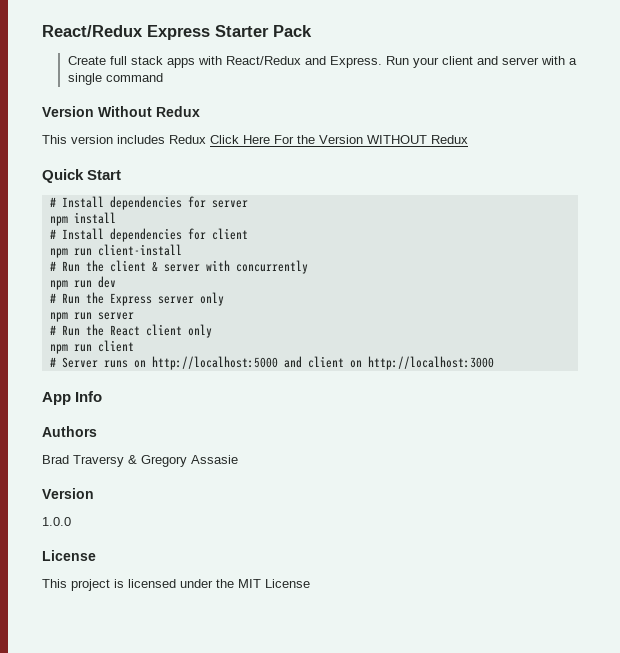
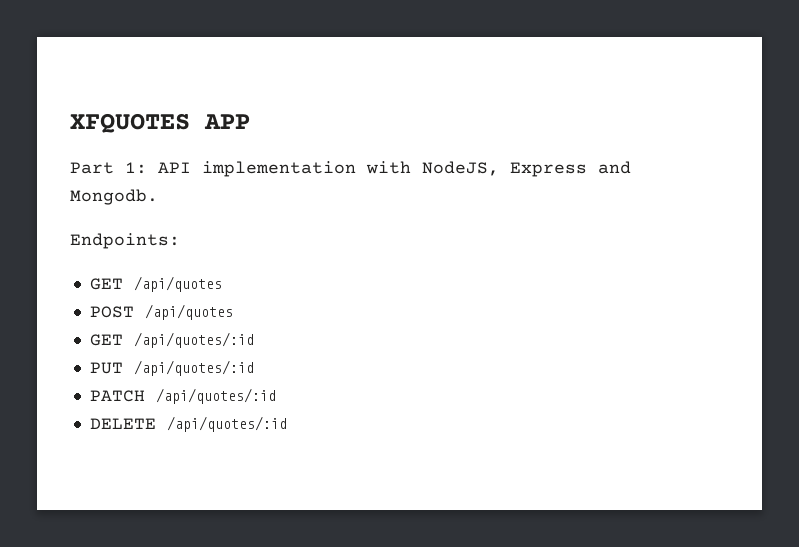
[42,25,312,40] [67,56,577,68] [67,73,163,85] [42,106,200,117] [42,135,468,144] [42,169,122,183] [49,196,248,210] [49,212,116,226] [49,228,248,242] [49,244,182,258] [49,260,308,274] [49,276,116,290] [49,292,224,306] [49,312,134,322] [49,324,212,338] [49,340,134,354] [49,356,494,370] [42,391,103,405] [42,426,97,437] [42,455,238,467] [42,488,94,499] [42,517,71,526] [42,550,96,561] [42,579,310,591] React/Redux Express Starter Pack // Create full stack apps with React/Redux and Express. Run your client and server with a single command // Version Without Redux // This version includes Redux Click Here For the Version WITHOUT Redux // Quick Start // # Install dependencies for server // npm install // # Install dependencies for client // npm run client-install // # Run the client & server with concurrently // npm run dev // # Run the Express server only // npm run server // # Run the React client only // npm run client // # Server runs on http://localhost:5000 and client on http://localhost:3000 // App Info // Authors // Brad Traversy & Gregory Assasie // Version // 1.0.0 // License // This project is licensed under the MIT License -> [70,113,250,133] [70,161,631,177] [70,189,158,205] [70,233,180,249] [89,276,222,292] [89,304,233,320] [89,332,254,348] [89,360,254,376] [89,388,276,404] [89,416,287,432] XFQUOTES APP // Part 1: API implementation with NodeJS, Express and Mongodb. // Endpoints: // GET /api/quotes // POST /api/quotes // GET /api/quotes/:id // PUT /api/quotes/:id // PATCH /api/quotes/:id // DELETE /api/quotes/:id

